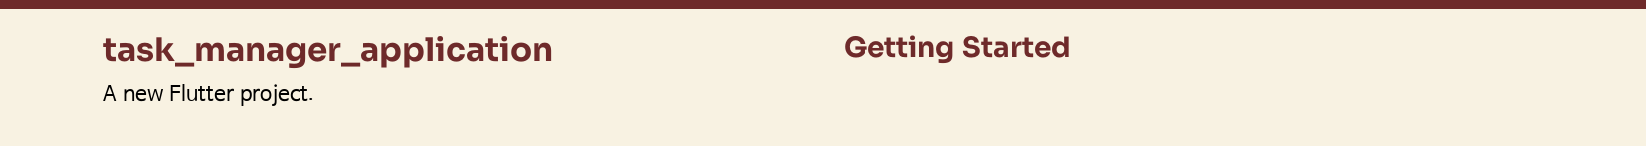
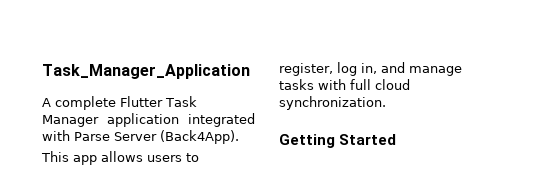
[103,36,553,69] task_manager_application -> [42,64,250,79] Task_Manager_Application
[122,84,315,107] new Flutter project. -> [55,96,197,110] [42,113,255,127] [42,130,239,144] [41,151,199,165] [279,62,462,76] [279,79,410,90] [279,96,386,110] complete Flutter Task Manager application integrated with Parse Server (Back4App). // This app allows users to register, log in, and manage tasks with full cloud synchronization.

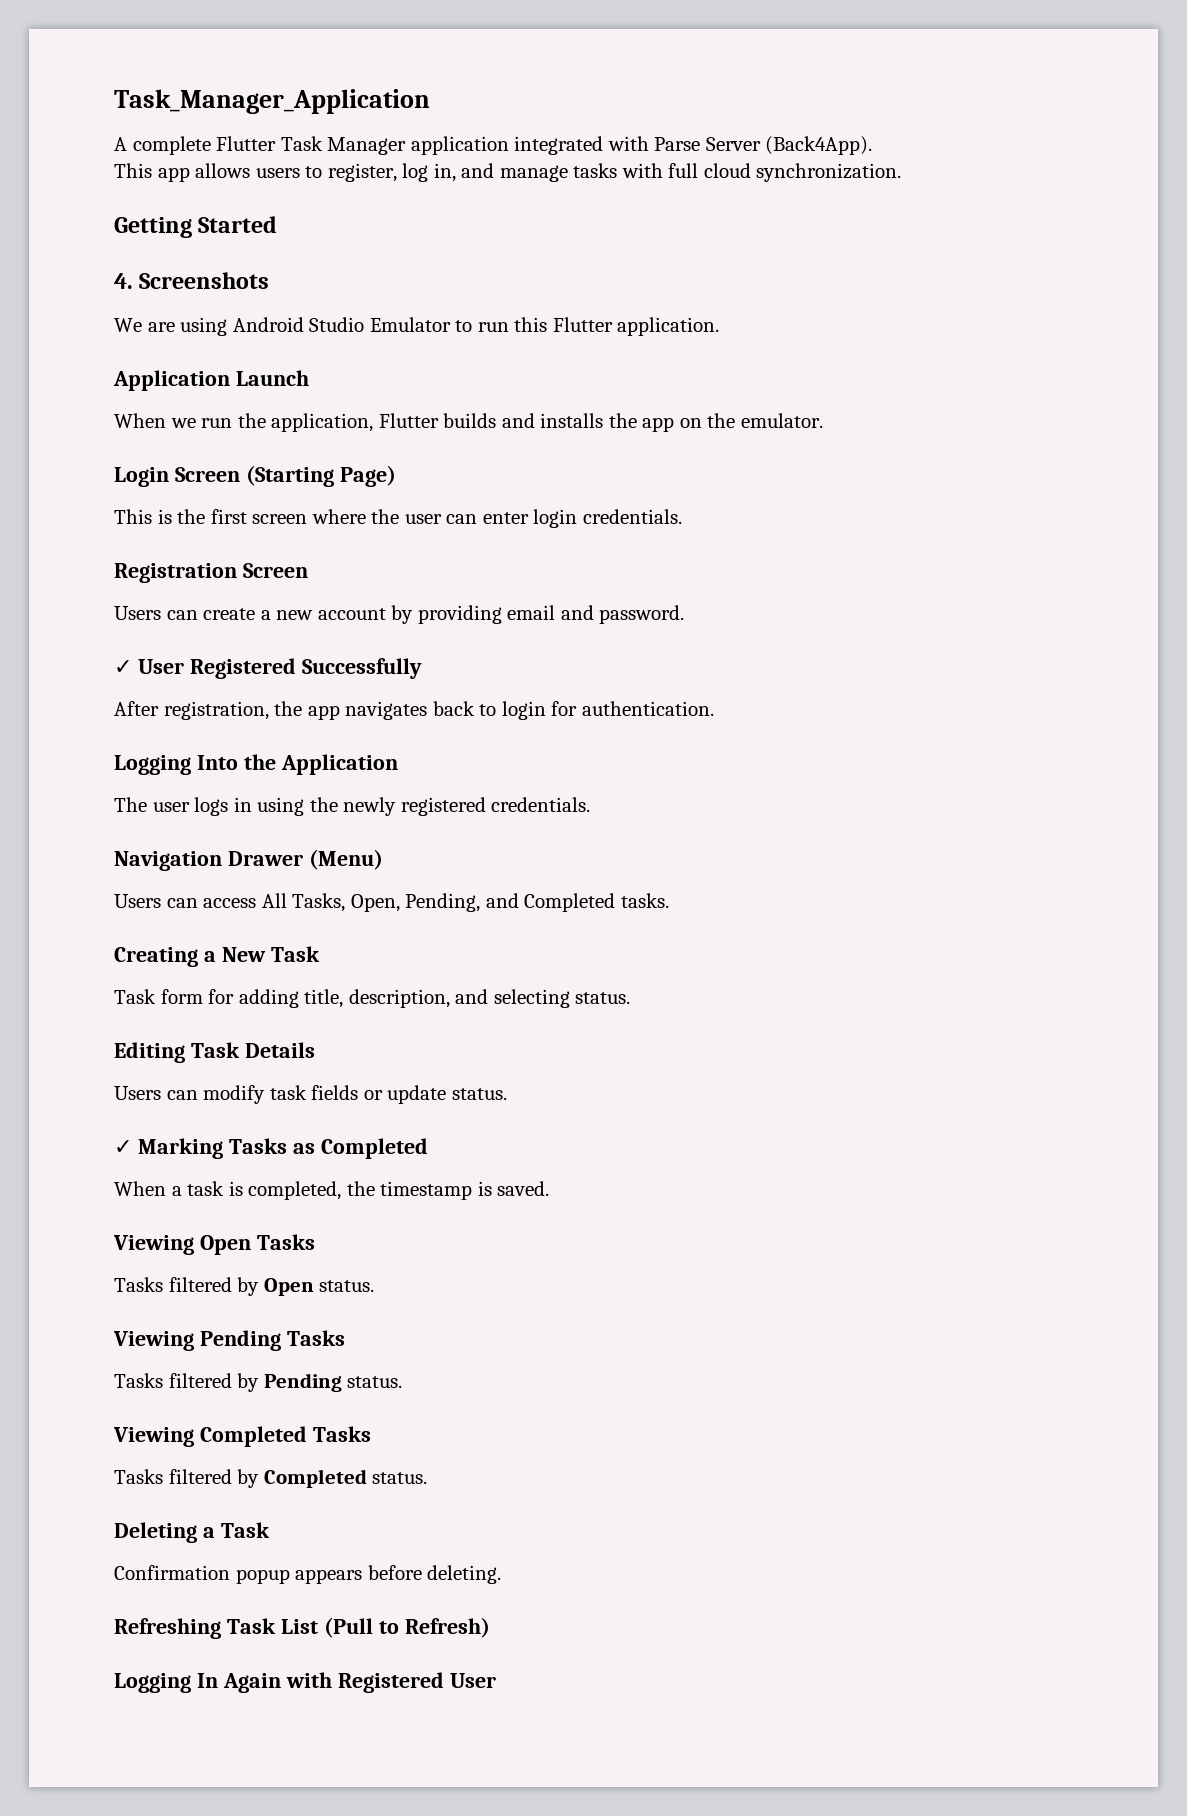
(397, 139) none -> [114,272,270,289] [114,317,720,336] [113,370,309,391] [114,413,823,432] [114,465,396,487] [114,509,682,528] [114,563,308,583] [114,605,685,624] [114,658,422,679] [114,701,714,720] [114,754,398,775] [114,797,591,816] [114,849,383,871] [114,893,669,912] [114,946,320,967] [114,989,631,1008] [114,1042,315,1063] [114,1085,507,1104] [114,1138,428,1159] [114,1181,550,1200] [113,1234,315,1255] [114,1277,375,1296] [113,1330,345,1351] [114,1373,403,1392] [113,1426,371,1447] [114,1469,428,1488] [114,1522,270,1543] [114,1565,502,1584] [114,1617,490,1639] [114,1672,496,1693] // 4. Screenshots // We are using Android Studio Emulator to run this Flutter application. // Application Launch // When we run the application, Flutter builds and installs the app on the emulator. // Login Screen (Starting Page) // This is the first screen where the user can enter login credentials. // Registration Screen // Users can create a new account by providing email and password. // ✓ User Registered Successfully // After registration, the app navigates back to login for authentication. // Logging Into the Application // The user logs in using the newly registered credentials. // Navigation Drawer (Menu) // Users can access All Tasks, Open, Pending, and Completed tasks. // Creating a New Task // Task form for adding title, description, and selecting status. // Editing Task Details // Users can modify task fields or update status. // ✓ Marking Tasks as Completed // When a task is completed, the timestamp is saved. // Viewing Open Tasks // Tasks filtered by Open status. // Viewing Pending Tasks // Tasks filtered by Pending status. // Viewing Completed Tasks // Tasks filtered by Completed status. // Deleting a Task // Confirmation popup appears before deleting. // Refreshing Task List (Pull to Refresh) // Logging In Again with Registered User

